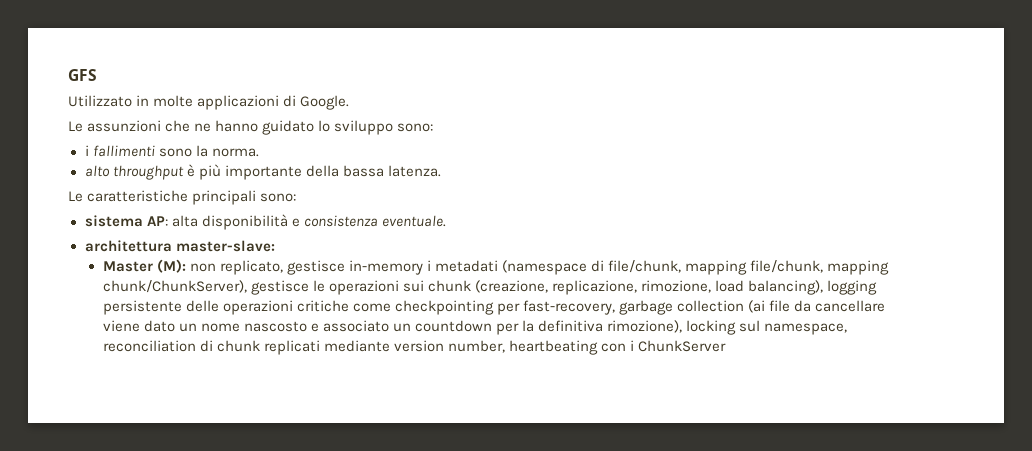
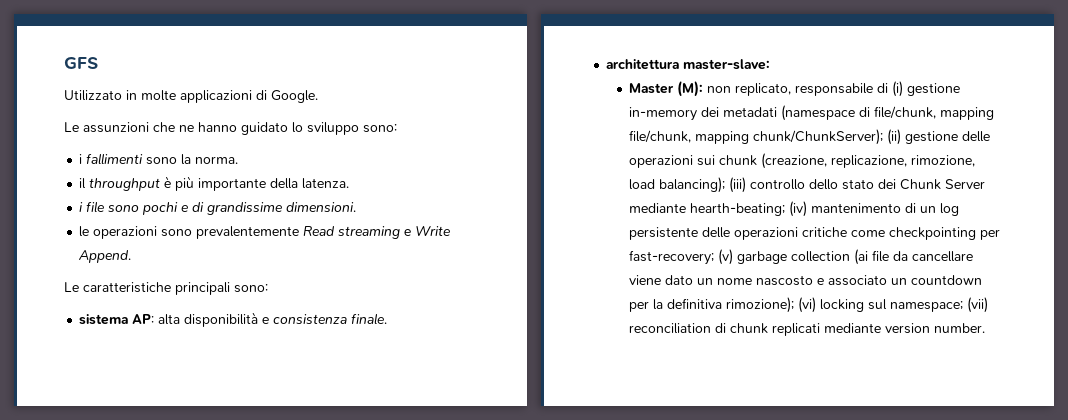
[84,165,110,177] alto -> [79,178,87,189] il
[342,165,384,177] bassa -> (299, 183) none
(441, 171) none -> [79,201,357,215] [79,226,452,239] [78,250,132,263] // i file sono pochi e di grandissime dimensioni. // le operazioni sono prevalentemente Read streaming e Write Append.
[381,215,446,227] eventuale. -> [351,313,388,325] finale.
[286,260,431,275] gestisce in-memory i -> [795,81,961,97] [629,107,720,121] responsabile di (i) gestione in-memory dei
[102,280,325,295] chunk/ChunkServer), gestisce le -> [753,129,991,145] chunk/ChunkServer); (ii) gestione delle
[748,280,878,295] balancing), logging -> [659,177,986,193] [629,201,960,217] balancing); (iii) controllo dello stato dei Chunk Server mediante hearth-beating; (iv) mantenimento di un log
[522,300,615,315] fast-recovery, -> [629,249,734,265] fast-recovery; (v)
[607,320,848,335] rimozione), locking sul namespace, -> [726,297,989,313] rimozione); (vi) locking sul namespace; (vii)
[447,340,727,355] number, heartbeating con i ChunkServer -> [934,323,986,333] number.

